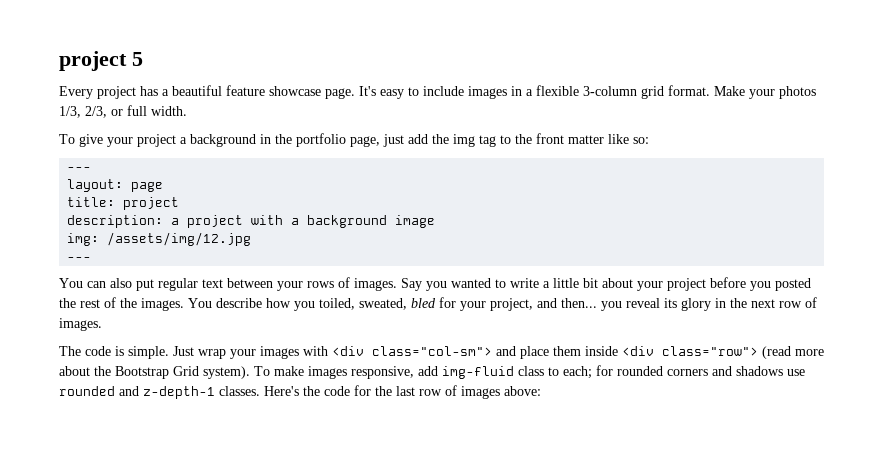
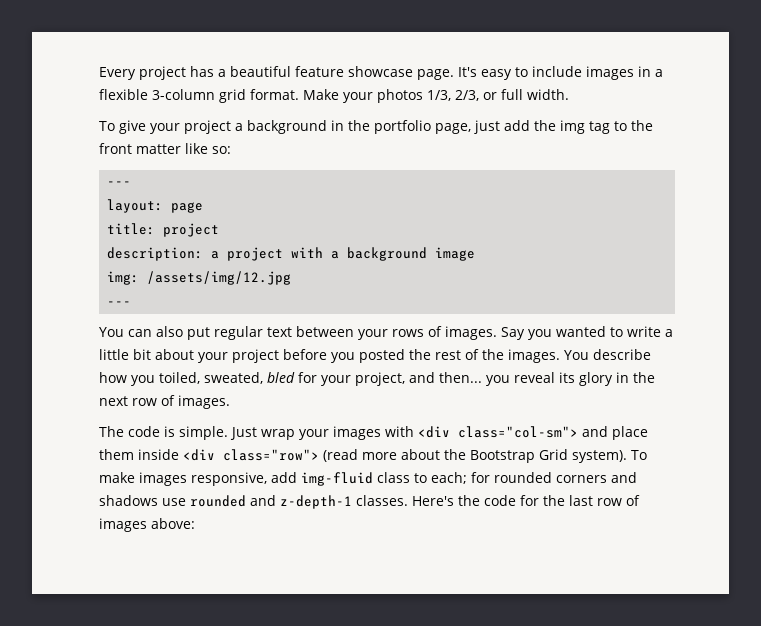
[59,51,143,71] project 5 // -> (99, 73) none

